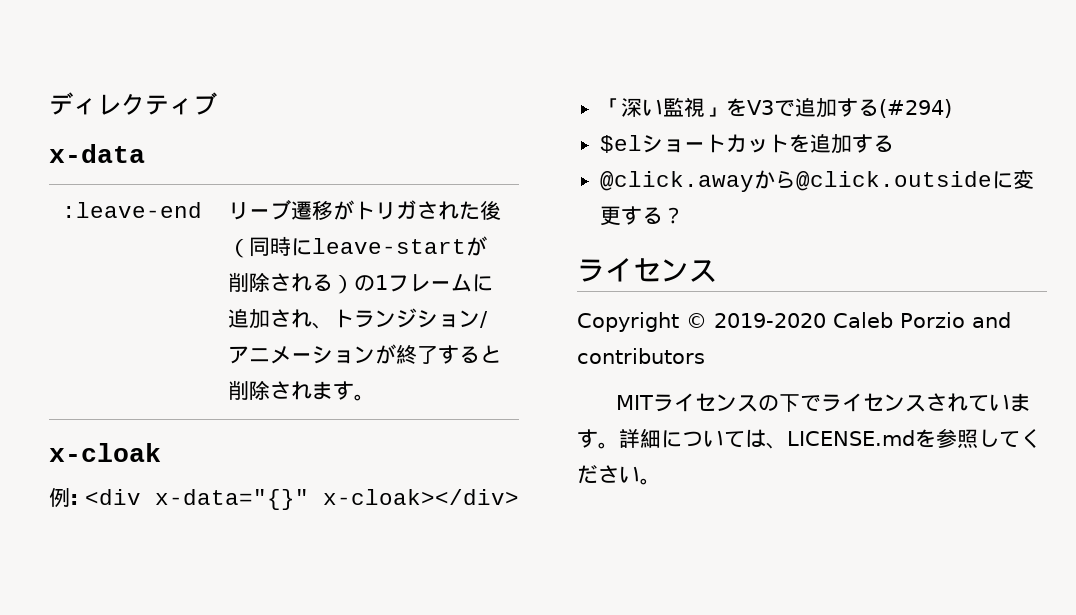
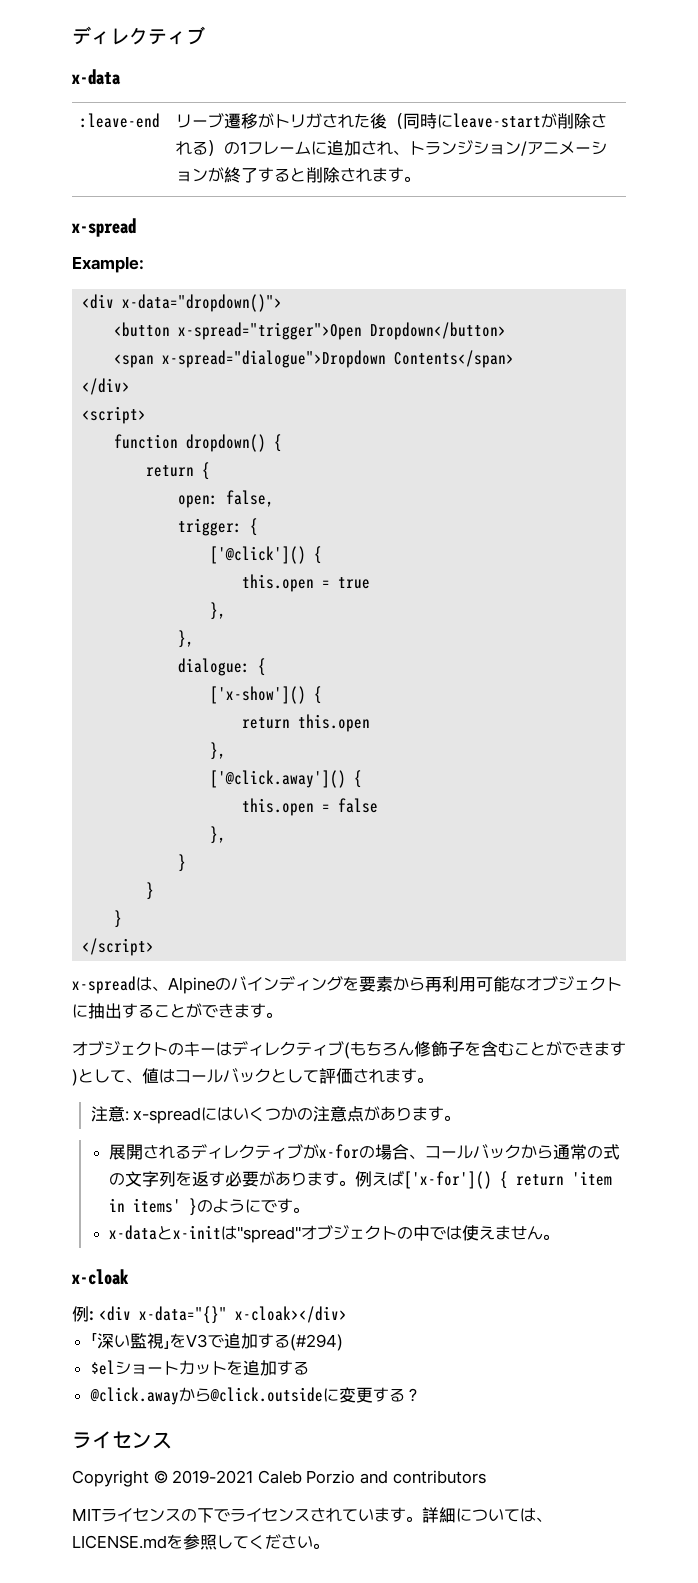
(375, 397) none -> [71,218,136,237] [72,256,144,273] [82,294,283,312] [114,322,507,340] [114,350,515,368] [82,378,131,395] [82,406,147,424] [114,434,283,452] [146,462,211,480] [178,490,275,508] [178,518,259,536] [210,546,323,564] [242,574,371,592] [210,602,227,620] [178,630,195,648] [178,658,267,676] [210,686,323,704] [242,714,371,732] [210,742,227,760] [210,770,363,788] [242,798,379,816] [210,826,227,844] [178,854,187,872] [146,882,155,900] [114,910,123,928] [82,938,155,956] [72,976,622,994] [72,1003,282,1019] [72,1041,626,1059] [72,1068,433,1086] [90,1106,461,1124] [109,1144,621,1160] [109,1171,613,1189] [109,1198,310,1216] [109,1225,560,1243] // x-spread // Example: // <div x-data="dropdown()"> // <button x-spread="trigger">Open Dropdown</button> // <span x-spread="dialogue">Dropdown Contents</span> // </div> // <script> // function dropdown() { // return { // open: false, // trigger: { // ['@click']() { // this.open = true // }, // }, // dialogue: { // ['x-show']() { // return this.open // }, // ['@click.away']() { // this.open = false // }, // } // } // } // </script> // x-spreadは、Alpineのバインディングを要素から再利用可能なオブジェクトに抽出することができます。 // オブジェクトのキーはディレクティブ(もちろん修飾子を含むことができます)として、値はコールバックとして評価されます。 // 注意: x-spreadにはいくつかの注意点があります。 // 展開されるディレクティブがx-forの場合、コールバックから通常の式の文字列を返す必要があります。例えば['x-for']() { return 'item in items' }のようにです。 // x-dataとx-initは"spread"オブジェクトの中では使えません。
[714,313,826,328] 2019-2020 -> [172,1470,254,1484] 2019-2021

